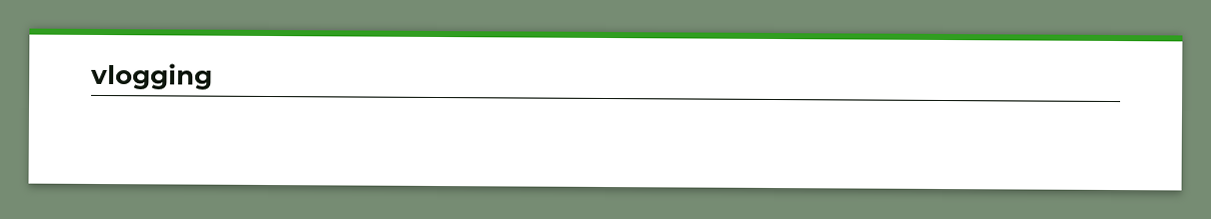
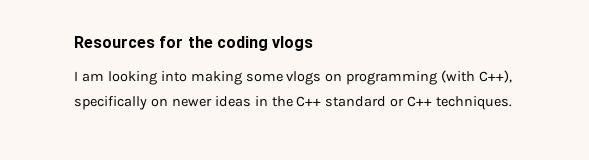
[90,62,213,90] vlogging -> [74,36,314,51] [74,70,513,85] [74,96,513,110] Resources for the coding vlogs // I am looking into making some vlogs on programming (with C++), specifically on newer ideas in the C++ standard or C++ techniques.

